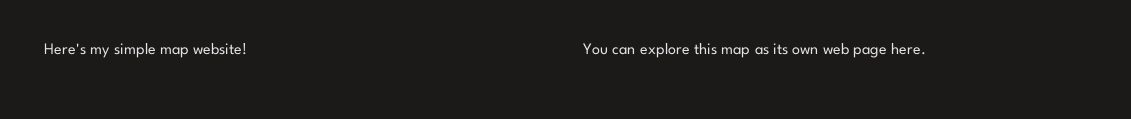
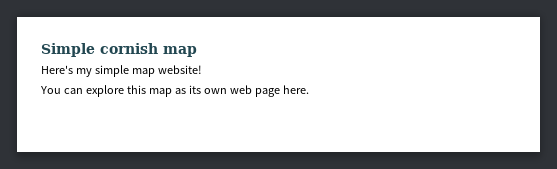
(44, 49) none -> [41,43,197,57] Simple cornish map //

